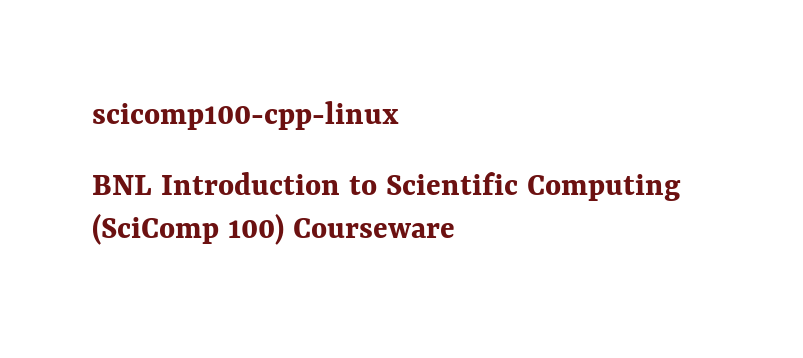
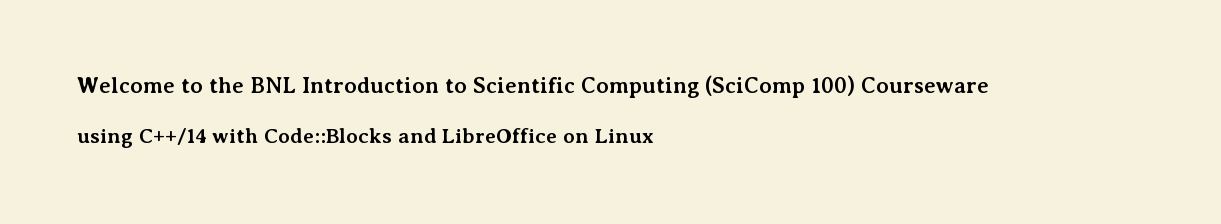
[92,101,399,130] scicomp100-cpp-linux // -> [77,77,244,93] Welcome to the
(456, 228) none -> [77,128,654,148] // using C++/14 with Code::Blocks and LibreOffice on Linux

